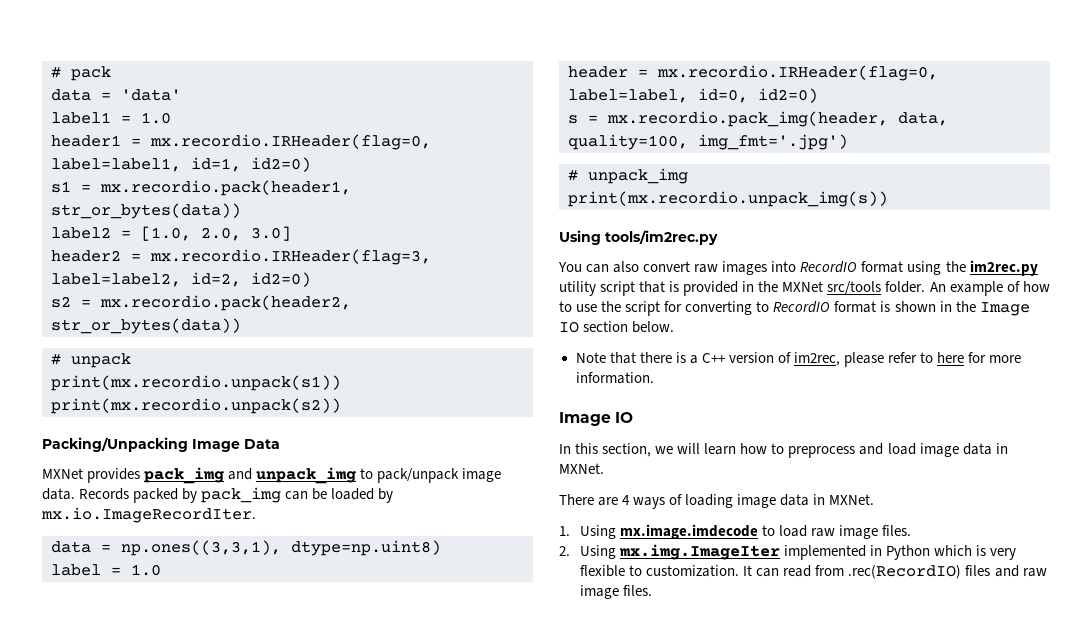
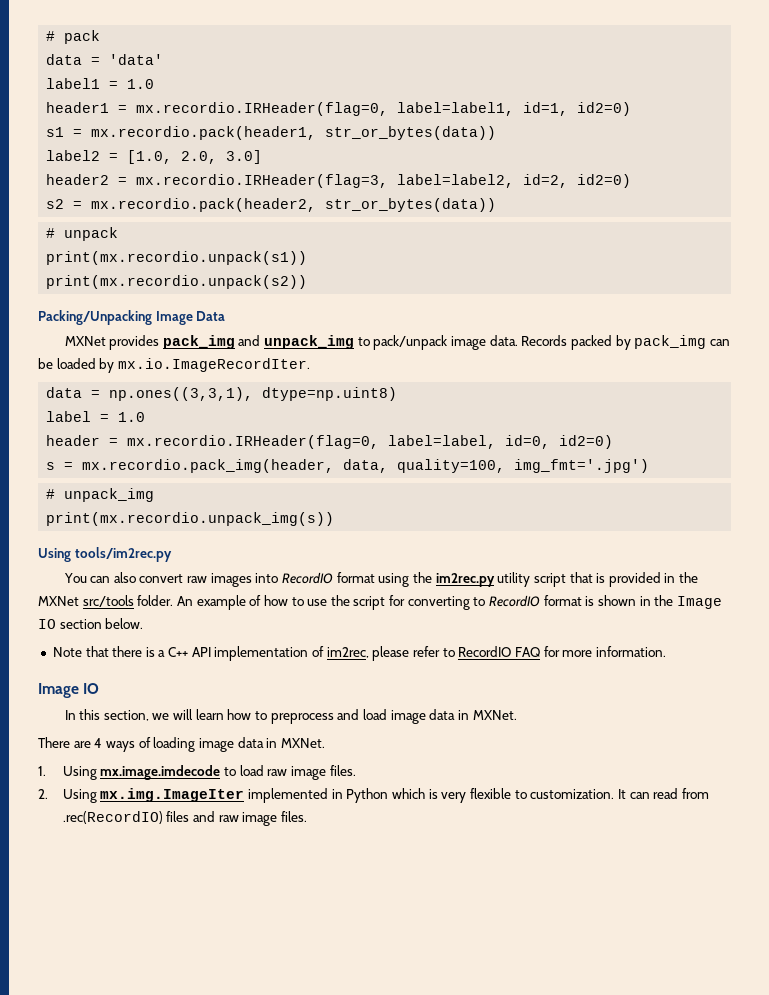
[728,352,774,363] version -> [191,646,309,661] API implementation
[937,352,965,363] here -> [458,646,540,657] RecordIO FAQ

